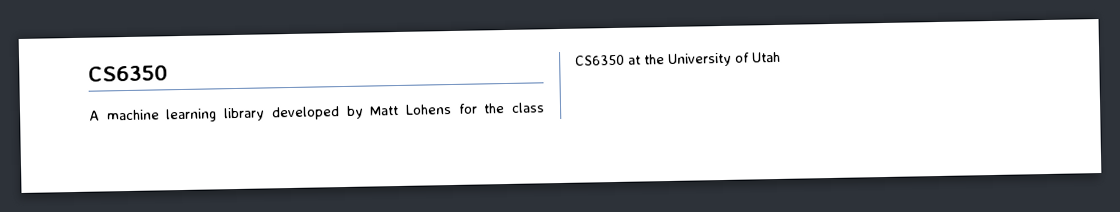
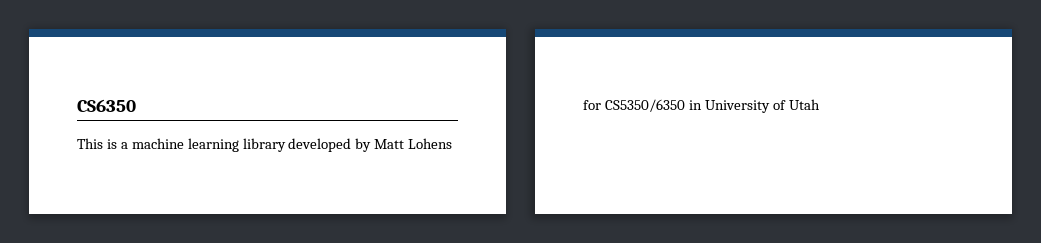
[89,110,100,121] A -> [77,138,128,149] This is a
[483,102,545,114] [575,54,665,66] the class CS6350 at the -> [604,99,702,112] CS5350/6350 in

